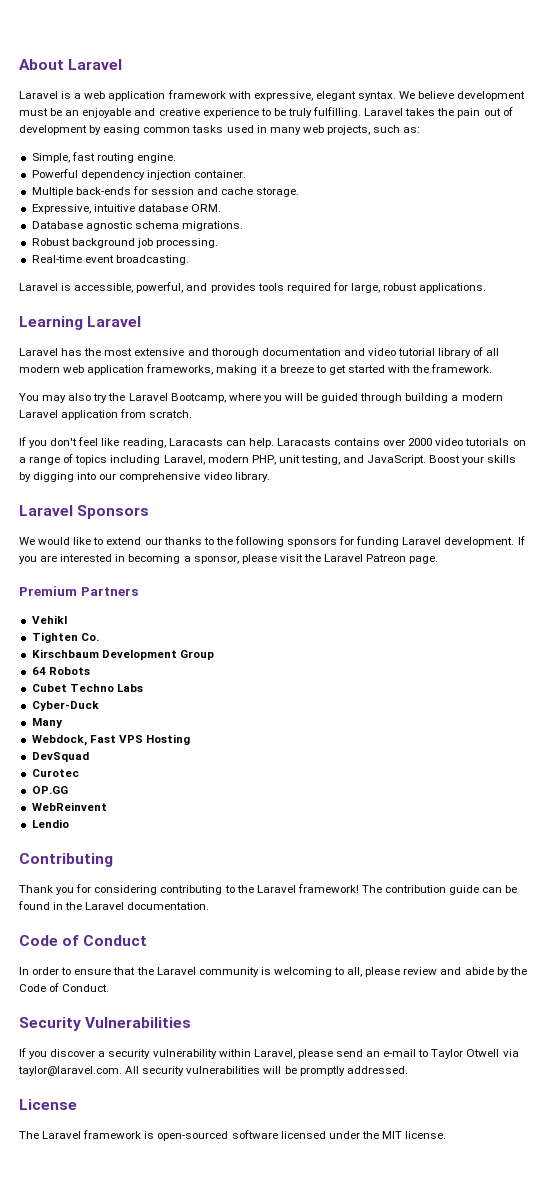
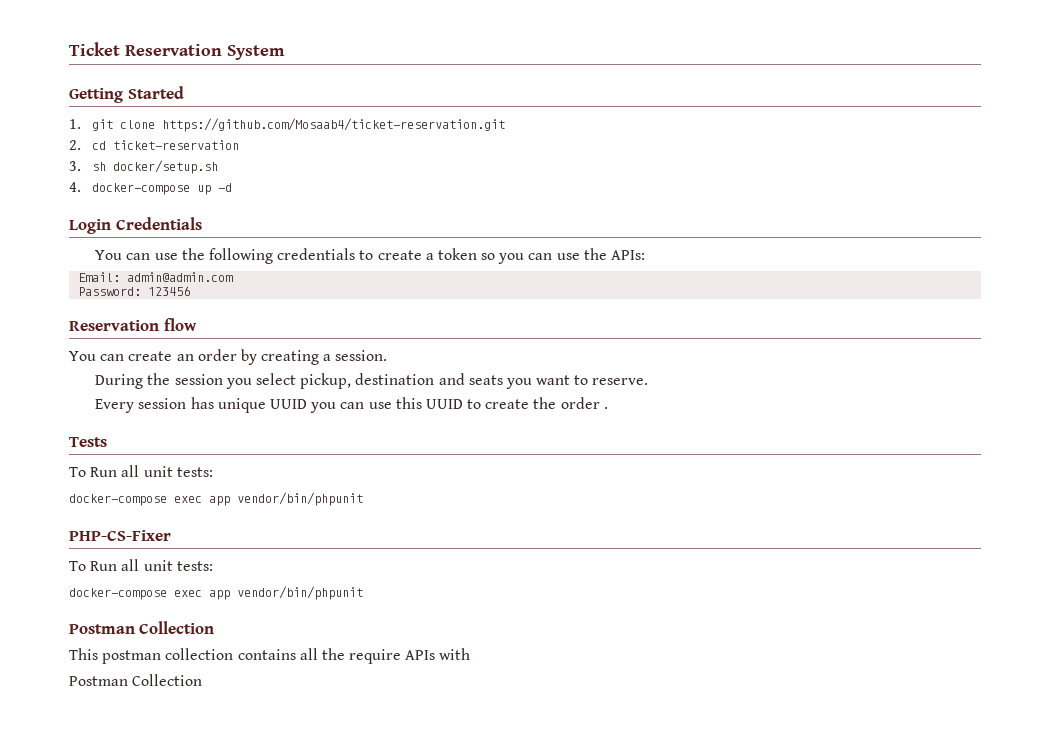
[19,59,123,70] [19,90,526,101] [19,107,513,118] [19,125,421,135] [31,152,176,163] [31,169,246,180] [31,186,300,197] [31,204,221,214] [31,221,243,231] [31,238,218,248] [31,255,189,265] [19,282,487,293] [19,316,142,330] [19,347,500,358] [19,364,493,375] [19,393,503,403] [19,409,193,420] [19,437,526,448] [19,454,517,465] [19,472,270,482] [19,505,150,519] [19,536,525,547] [19,554,439,564] [19,586,138,596] [31,615,67,624] [31,632,99,643] [31,649,214,660] [31,667,90,675] [31,684,143,692] [31,701,99,711] [31,718,63,728] [31,734,190,746] [31,752,89,762] [31,769,79,777] [31,786,68,794] [31,802,107,811] [31,819,69,828] [19,853,113,867] [19,884,518,895] [18,901,210,910] [19,935,148,946] [19,967,527,977] [19,983,110,992] [19,1017,192,1031] [19,1048,519,1059] [18,1066,408,1076] [19,1099,77,1110] [19,1130,447,1141] About Laravel // Laravel is a web application framework with expressive, elegant syntax. We believe development must be an enjoyable and creative experience to be truly fulfilling. Laravel takes the pain out of development by easing common tasks used in many web projects, such as: // Simple, fast routing engine. // Powerful dependency injection container. // Multiple back-ends for session and cache storage. // Expressive, intuitive database ORM. // Database agnostic schema migrations. // Robust background job processing. // Real-time event broadcasting. // Laravel is accessible, powerful, and provides tools required for large, robust applications. // Learning Laravel // Laravel has the most extensive and thorough documentation and video tutorial library of all modern web application frameworks, making it a breeze to get started with the framework. // You may also try the Laravel Bootcamp, where you will be guided through building a modern Laravel application from scratch. // If you don't feel like reading, Laracasts can help. Laracasts contains over 2000 video tutorials on a range of topics including Laravel, modern PHP, unit testing, and JavaScript. Boost your skills by digging into our comprehensive video library. // Laravel Sponsors // We would like to extend our thanks to the following sponsors for funding Laravel development. If you are interested in becoming a sponsor, please visit the Laravel Patreon page. // Premium Partners // Vehikl // Tighten Co. // Kirschbaum Development Group // 64 Robots // Cubet Techno Labs // Cyber-Duck // Many // Webdock, Fast VPS Hosting // DevSquad // Curotec // OP.GG // WebReinvent // Lendio // Contributing // Thank you for considering contributing to the Laravel framework! The contribution guide can be found in the Laravel documentation. // Code of Conduct // In order to ensure that the Laravel community is welcoming to all, please review and abide by the Code of Conduct. // Security Vulnerabilities // If you discover a security vulnerability within Laravel, please send an e-mail to Taylor Otwell via taylor@laravel.com. All security vulnerabilities will be promptly addressed. // License // The Laravel framework is open-sourced software licensed under the MIT license. -> [69,42,285,60] [69,86,184,103] [69,118,506,132] [69,140,240,150] [69,160,219,174] [69,182,233,195] [69,217,202,234] [95,248,646,264] [78,272,234,282] [78,286,191,296] [69,318,197,331] [69,349,388,365] [95,373,649,389] [95,397,608,413] [69,437,107,447] [69,465,213,477] [69,492,363,506] [69,530,171,541] [69,559,213,571] [69,586,363,600] [69,621,215,634] [69,648,471,664] [69,674,203,686] Ticket Reservation System // Getting Started // 1. git clone https://github.com/Mosaab4/ticket-reservation.git // 2. cd ticket-reservation // 3. sh docker/setup.sh // 4. docker-compose up -d // Login Credentials // You can use the following credentials to create a token so you can use the APIs: // Email: admin@admin.com // Password: 123456 // Reservation flow // You can create an order by creating a session. // During the session you select pickup, destination and seats you want to reserve. // Every session has unique UUID you can use this UUID to create the order . // Tests // To Run all unit tests: // docker-compose exec app vendor/bin/phpunit // PHP-CS-Fixer // To Run all unit tests: // docker-compose exec app vendor/bin/phpunit // Postman Collection // This postman collection contains all the require APIs with // Postman Collection

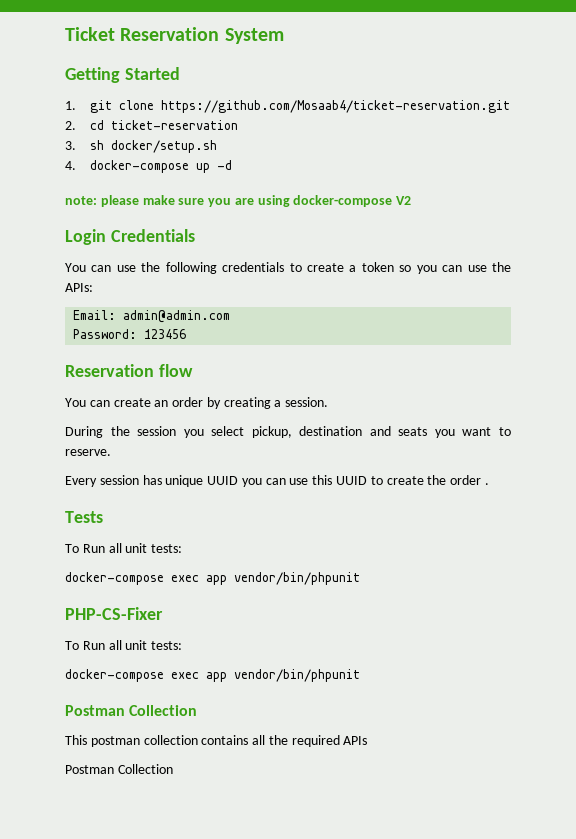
(233, 187) none -> [65,195,412,207] // note: please make sure you are using docker-compose V2
[349,649,402,664] require -> [291,735,340,747] required
[439,648,471,660] with -> (368, 740) none

